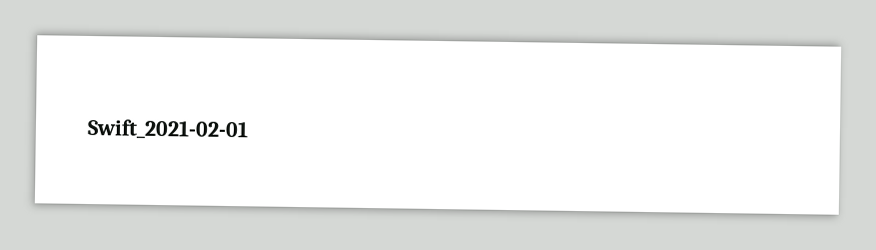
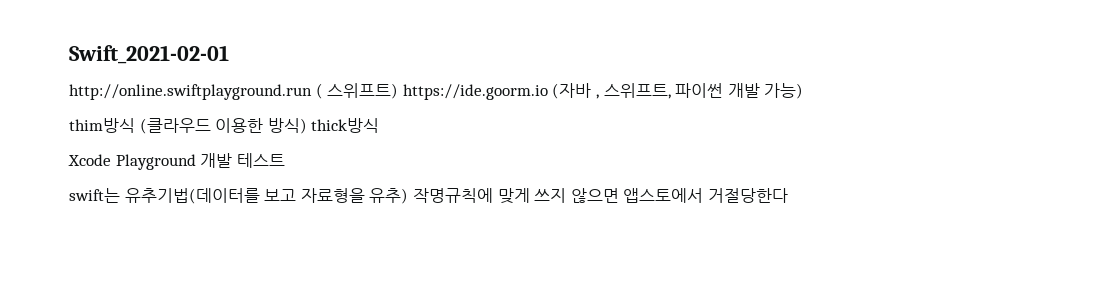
(249, 129) none -> [69,83,804,100] [69,118,380,134] [68,153,285,170] [69,188,788,204] // http://online.swiftplayground.run ( 스위프트) https://ide.goorm.io (자바 , 스위프트, 파이썬 개발 가능) // thim방식 (클라우드 이용한 방식) thick방식 // Xcode Playground 개발 테스트 // swift는 유추기법(데이터를 보고 자료형을 유추) 작명규칙에 맞게 쓰지 않으면 앱스토에서 거절당한다

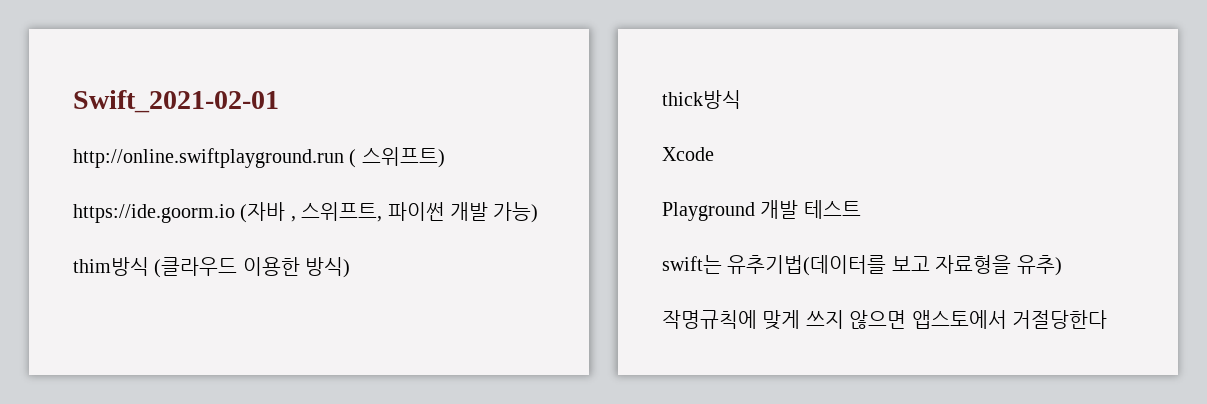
(399, 91) none -> (445, 157) //
(307, 126) none -> (351, 267) //
(111, 160) none -> (714, 154) //
(409, 196) none -> (1062, 265) //

